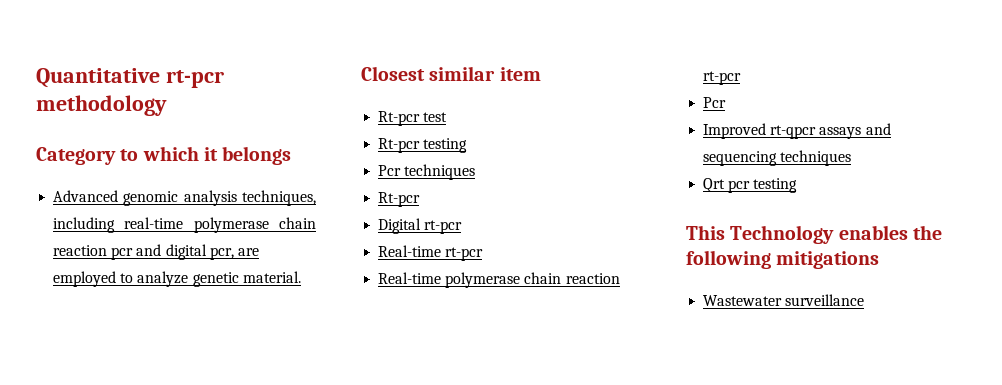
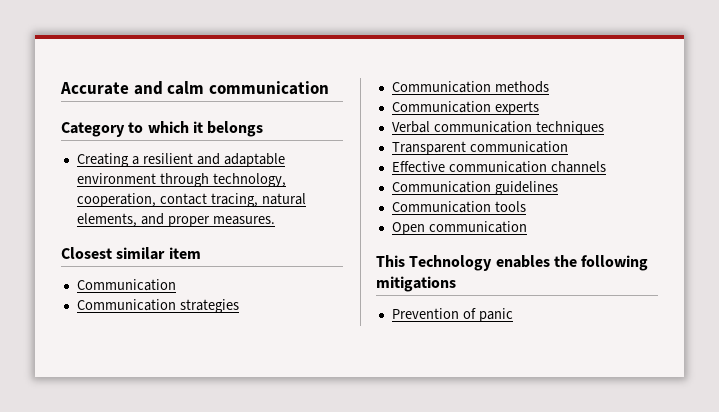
[36,68,224,88] [36,95,167,116] Quantitative rt-pcr methodology -> [60,81,329,95] Accurate and calm communication
[53,190,316,206] [53,217,316,233] [53,244,259,260] [53,271,301,287] [361,66,541,81] [378,111,448,126] [378,138,468,153] [378,164,476,180] [378,192,421,207] [378,218,463,234] [378,245,484,261] [378,272,620,288] [703,71,742,85] [703,97,727,108] [703,123,891,139] [703,150,852,166] [703,178,798,193] Advanced genomic analysis techniques, including real-time polymerase chain reaction pcr and digital pcr, are employed to analyze genetic material. // Closest similar item // Rt-pcr test // Rt-pcr testing // Pcr techniques // Rt-pcr // Digital rt-pcr // Real-time rt-pcr // Real-time polymerase chain reaction rt-pcr // Pcr // Improved rt-qpcr assays and sequencing techniques // Qrt pcr testing -> [76,153,285,167] [76,173,286,187] [76,193,306,207] [76,213,275,227] [61,247,201,260] [76,279,176,291] [76,299,239,313] [391,81,549,93] [391,101,539,115] [391,121,604,135] [391,141,568,155] [391,161,606,173] [391,181,558,195] [391,201,526,213] [391,221,527,235] Creating a resilient and adaptable environment through technology, cooperation, contact tracing, natural elements, and proper measures. // Closest similar item // Communication // Communication strategies // Communication methods // Communication experts // Verbal communication techniques // Transparent communication // Effective communication channels // Communication guidelines // Communication tools // Open communication
[703,294,865,306] Wastewater surveillance -> [391,308,513,322] Prevention of panic

